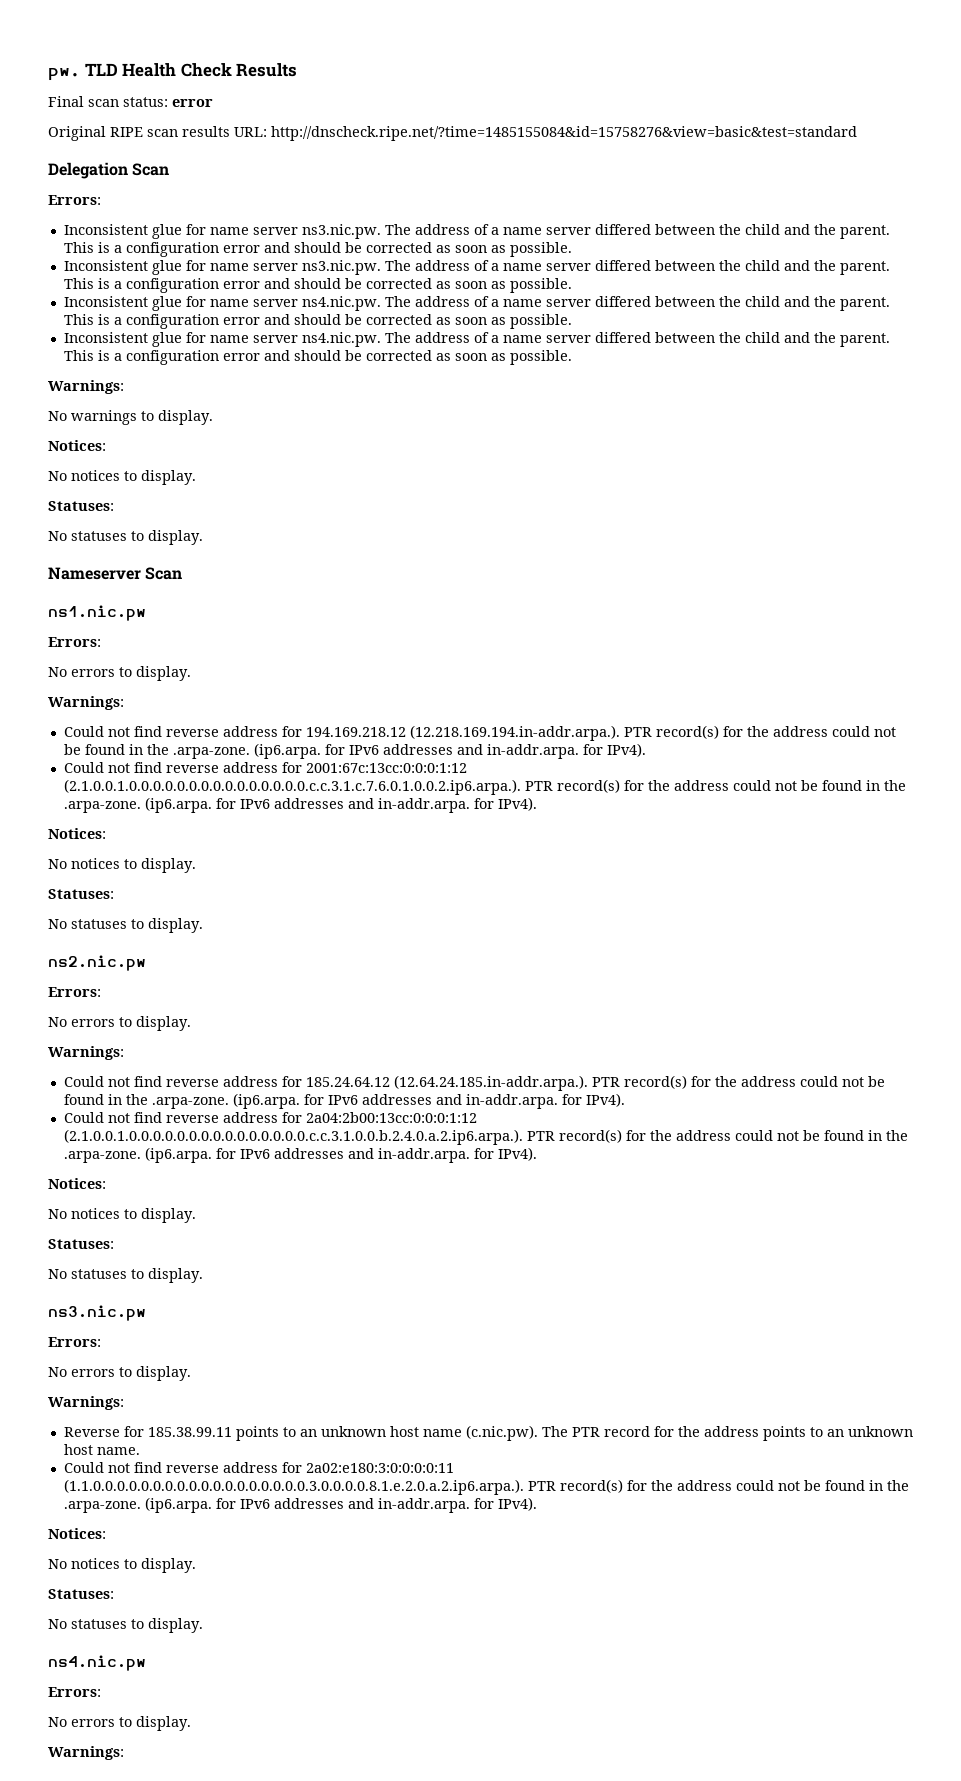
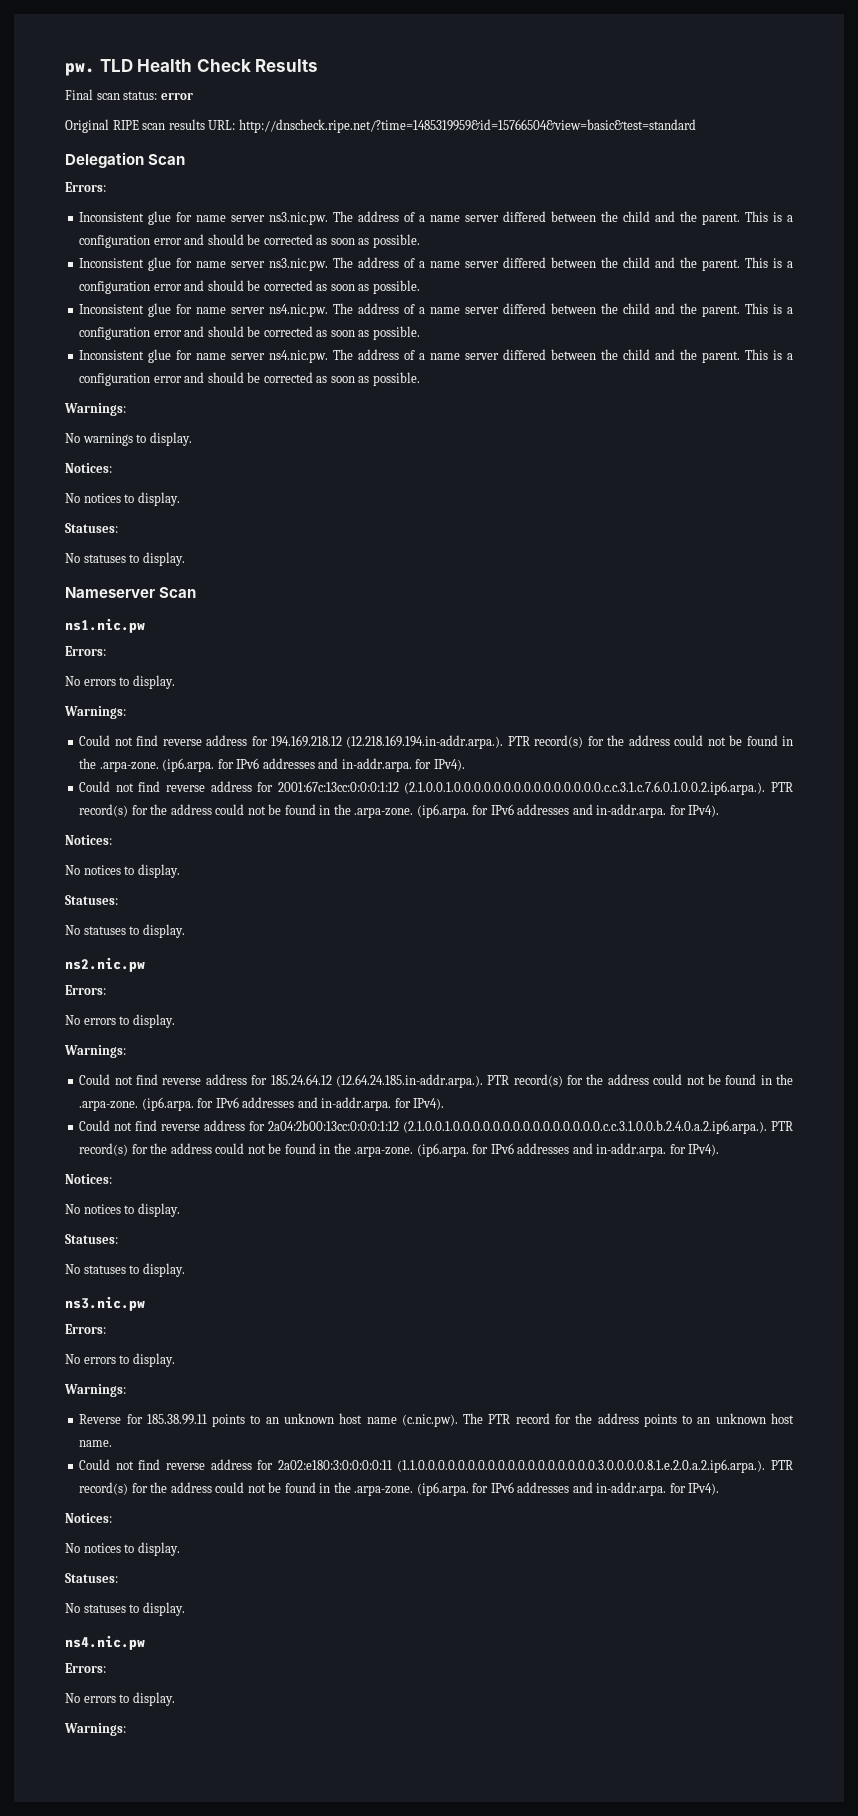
[271,126,857,141] http://dnscheck.ripe.net/?time=1485155084&id=15758276&view=basic&test=standard -> [238,119,696,133] http://dnscheck.ripe.net/?time=1485319959&id=15766504&view=basic&test=standard

